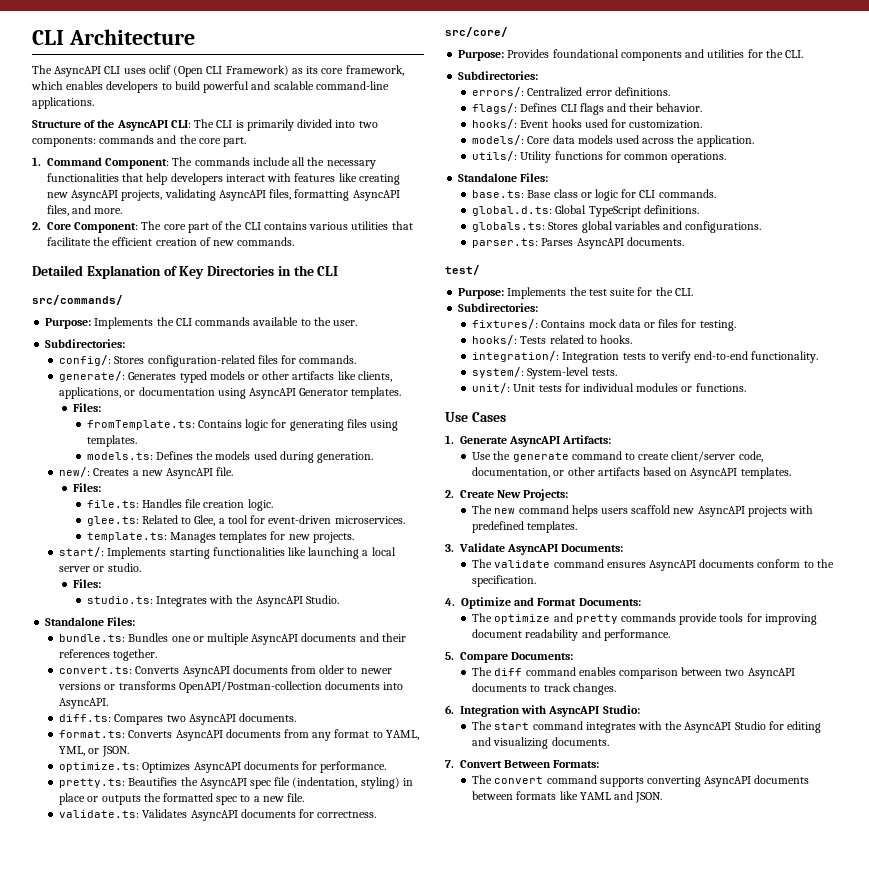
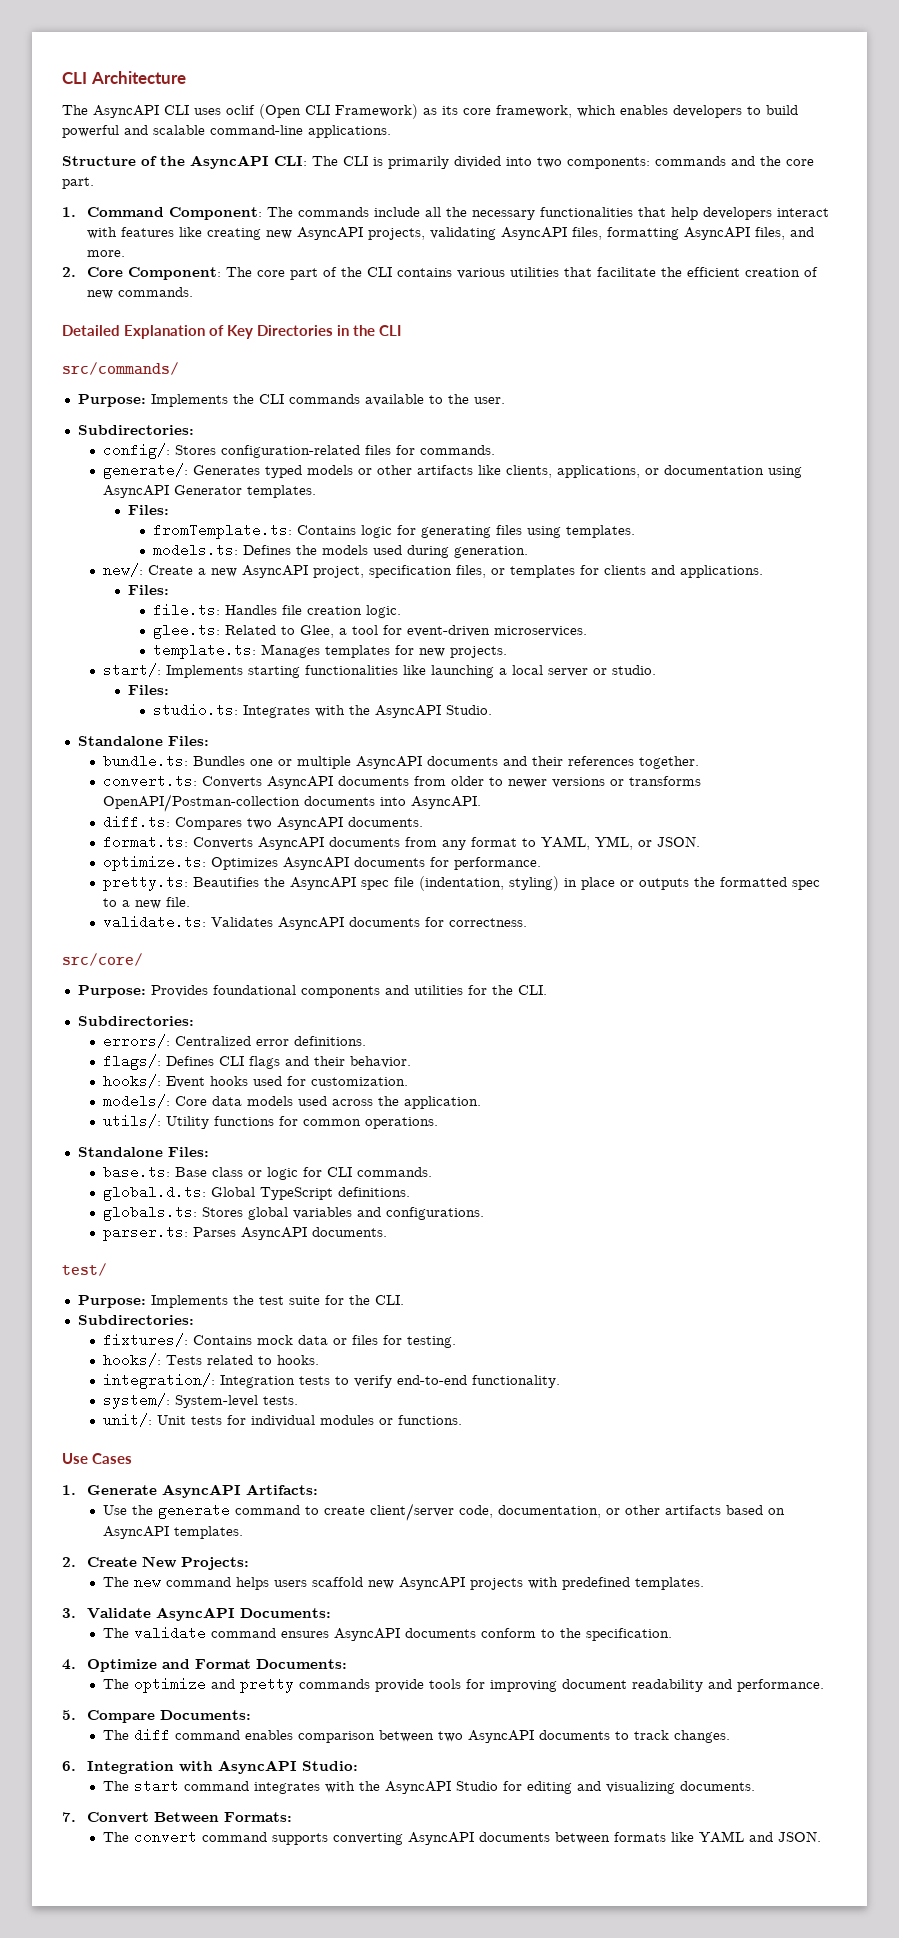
[93,468,130,476] Creates -> [148,565,194,575] Create
[216,467,234,476] file. -> [313,565,764,578] project, specification files, or templates for clients and applications.

